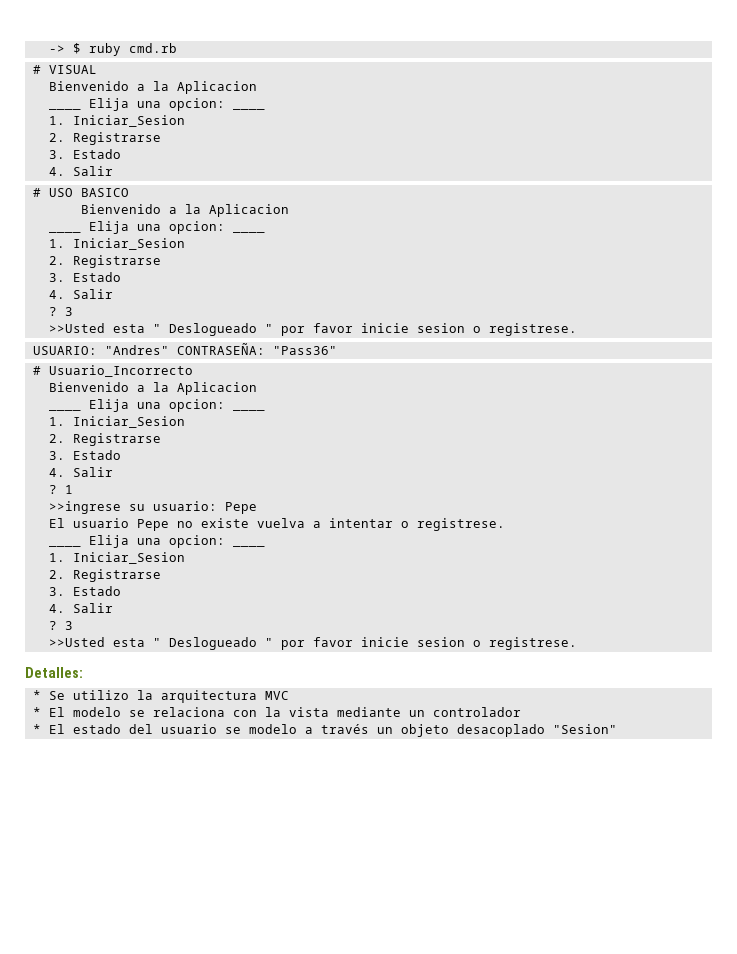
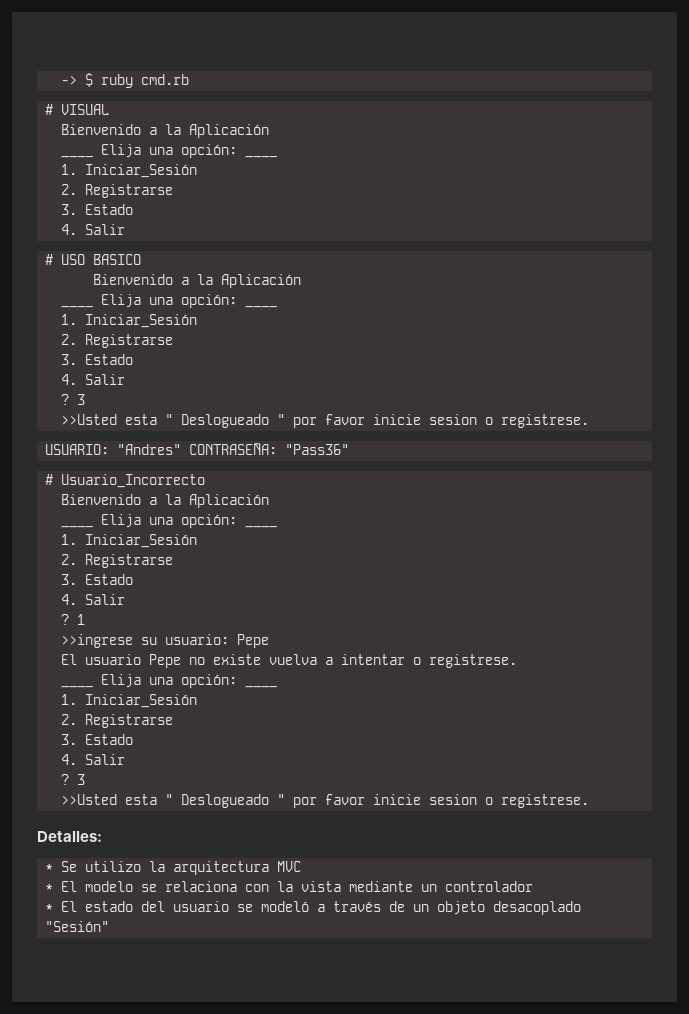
[176,81,257,94] [48,98,265,111] [48,115,185,127] Aplicacion // ____ Elija una opcion: ____ // 1. Iniciar_Sesion -> [189,124,270,138] [61,144,278,158] [61,164,198,178] Aplicación // ____ Elija una opción: ____ // 1. Iniciar_Sesión
[208,204,289,217] [48,221,265,234] [48,238,185,250] Aplicacion // ____ Elija una opcion: ____ // 1. Iniciar_Sesion -> [221,274,302,288] [61,294,278,308] [61,314,198,328] Aplicación // ____ Elija una opción: ____ // 1. Iniciar_Sesión
[176,382,257,395] [48,399,265,412] [48,416,185,428] Aplicacion // ____ Elija una opcion: ____ // 1. Iniciar_Sesion -> [189,494,270,508] [61,514,278,528] [61,534,198,548] Aplicación // ____ Elija una opción: ____ // 1. Iniciar_Sesión
[168,535,265,548] [48,552,185,564] opcion: ____ // 1. Iniciar_Sesion -> [181,674,278,688] [61,694,198,708] opción: ____ // 1. Iniciar_Sesión
[248,724,297,734] modelo -> [261,901,310,912] modeló
(369, 729) none -> [389,901,406,912] de
[552,724,617,734] "Sesion" -> [45,921,110,932] "Sesión"

